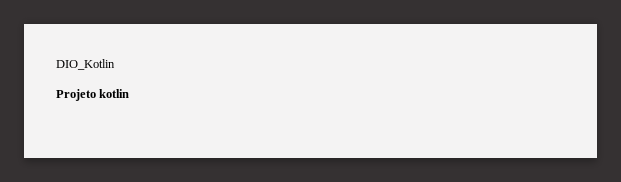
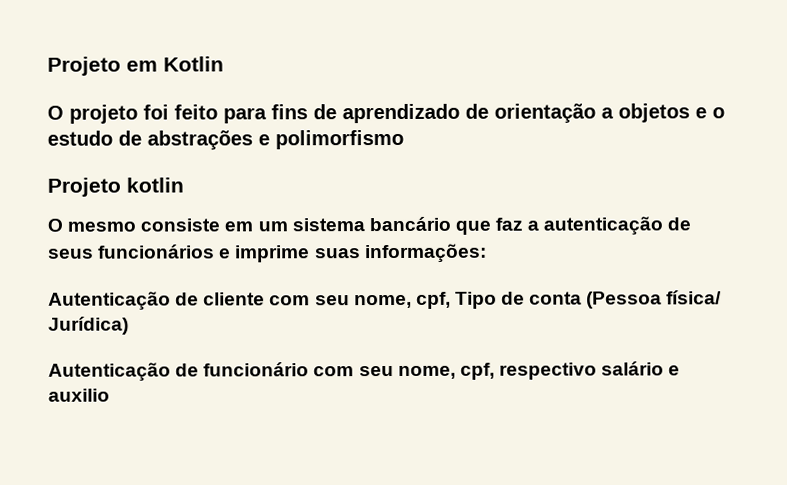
[56,59,115,70] [56,89,130,101] DIO_Kotlin // Projeto kotlin -> [47,56,224,76] [47,103,725,124] [47,129,404,151] [47,177,184,197] [47,216,692,236] [48,243,487,264] [48,290,723,311] [48,316,129,335] [48,361,681,382] [48,388,110,402] Projeto em Kotlin // O projeto foi feito para fins de aprendizado de orientação a objetos e o estudo de abstrações e polimorfismo // Projeto kotlin // O mesmo consiste em um sistema bancário que faz a autenticação de seus funcionários e imprime suas informações: // Autenticação de cliente com seu nome, cpf, Tipo de conta (Pessoa física/ Jurídica) // Autenticação de funcionário com seu nome, cpf, respectivo salário e auxilio

